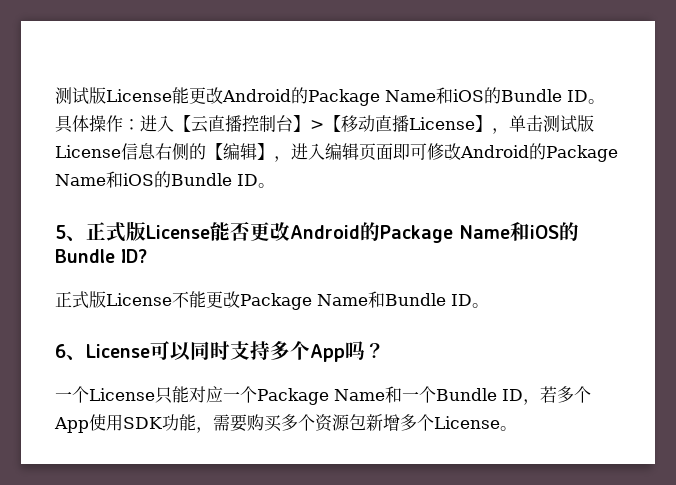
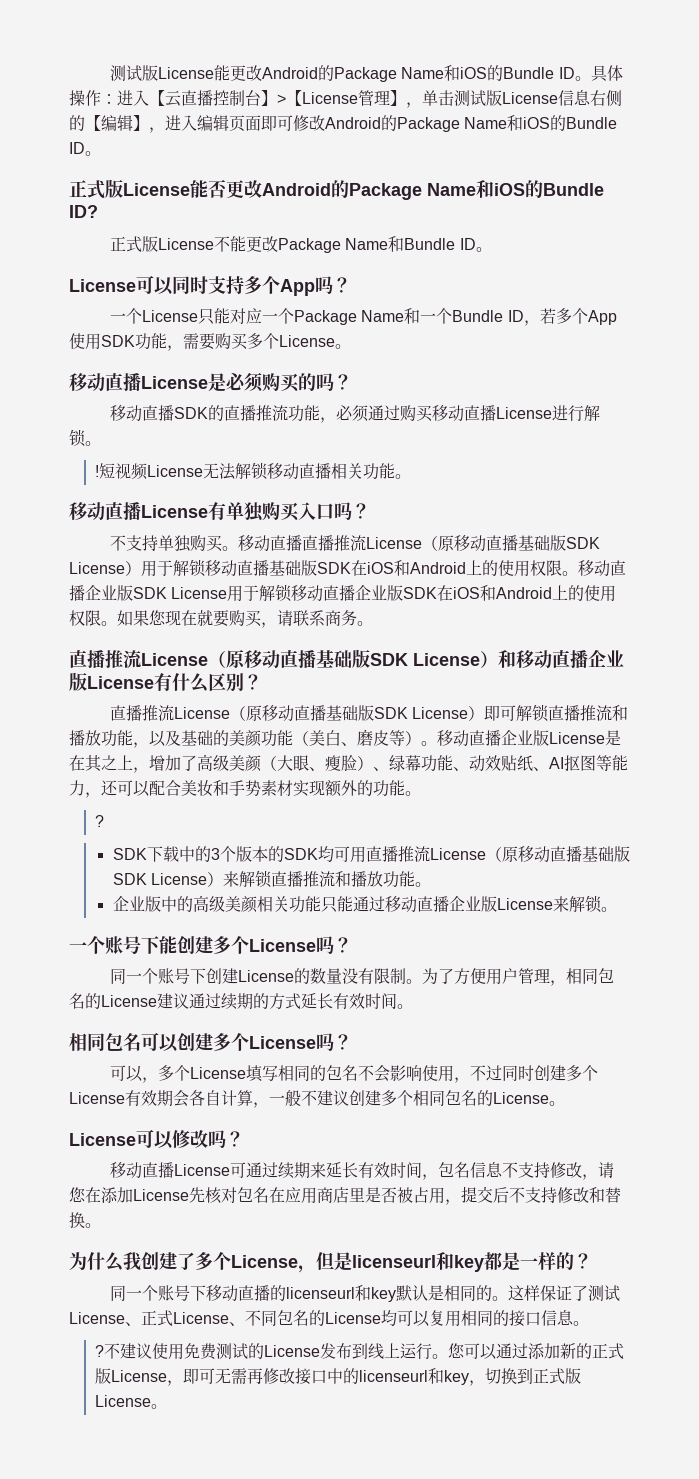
[341,115,475,132] 移动直播License -> [302,90,390,106] License管理
[55,225,86,241] 5、 -> (101, 153) none
[55,344,86,360] 6、 -> (492, 249) none
[315,414,434,432] 资源包新增多个 -> [279,335,351,349] [69,372,352,392] [110,405,601,423] [69,429,101,447] [95,462,412,480] [69,502,370,522] [110,535,601,552] [69,559,626,577] [69,584,617,602] [69,610,373,628] [69,649,624,668] [69,672,262,692] [110,704,629,722] [69,729,621,748] [69,754,628,773] [69,780,421,798] [95,815,105,827] [112,846,630,863] [112,870,432,888] [112,895,617,913] [69,935,352,954] [110,968,615,986] [69,993,413,1010] [69,1032,352,1052] [110,1065,599,1083] [69,1090,565,1108] [69,1129,244,1149] [110,1162,615,1180] [69,1186,621,1205] [69,1212,101,1229] [69,1251,592,1273] [110,1285,621,1302] [69,1310,589,1327] [95,1343,625,1360] [95,1368,582,1386] License。 // 移动直播License是必须购买的吗？ // 移动直播SDK的直播推流功能，必须通过购买移动直播License进行解锁。 // !短视频License无法解锁移动直播相关功能。 // 移动直播License有单独购买入口吗？ // 不支持单独购买。移动直播直播推流License（原移动直播基础版SDK License）用于解锁移动直播基础版SDK在iOS和Android上的使用权限。移动直播企业版SDK License用于解锁移动直播企业版SDK在iOS和Android上的使用权限。如果您现在就要购买，请联系商务。 // 直播推流License（原移动直播基础版SDK License）和移动直播企业版License有什么区别？ // 直播推流License（原移动直播基础版SDK License）即可解锁直播推流和播放功能，以及基础的美颜功能（美白、磨皮等）。移动直播企业版License是在其之上，增加了高级美颜（大眼、瘦脸）、绿幕功能、动效贴纸、AI抠图等能力，还可以配合美妆和手势素材实现额外的功能。 // ? // SDK下载中的3个版本的SDK均可用直播推流License（原移动直播基础版SDK License）来解锁直播推流和播放功能。 // 企业版中的高级美颜相关功能只能通过移动直播企业版License来解锁。 // 一个账号下能创建多个License吗？ // 同一个账号下创建License的数量没有限制。为了方便用户管理，相同包名的License建议通过续期的方式延长有效时间。 // 相同包名可以创建多个License吗？ // 可以，多个License填写相同的包名不会影响使用，不过同时创建多个License有效期会各自计算，一般不建议创建多个相同包名的License。 // License可以修改吗？ // 移动直播License可通过续期来延长有效时间，包名信息不支持修改，请您在添加License先核对包名在应用商店里是否被占用，提交后不支持修改和替换。 // 为什么我创建了多个License，但是licenseurl和key都是一样的？ // 同一个账号下移动直播的licenseurl和key默认是相同的。这样保证了测试License、正式License、不同包名的License均可以复用相同的接口信息。 // ?不建议使用免费测试的License发布到线上运行。您可以通过添加新的正式版License，即可无需再修改接口中的licenseurl和key，切换到正式版

